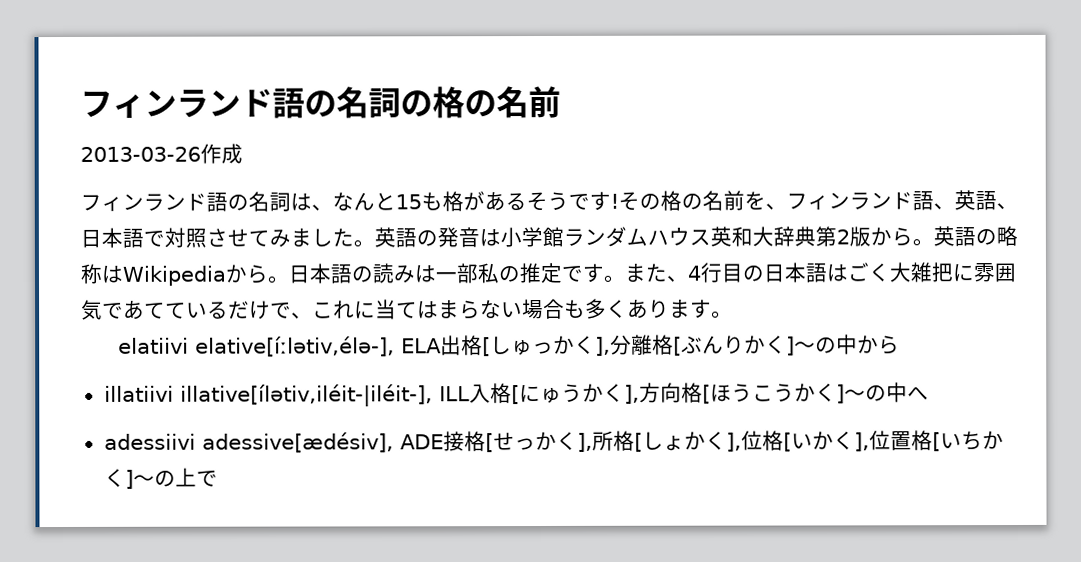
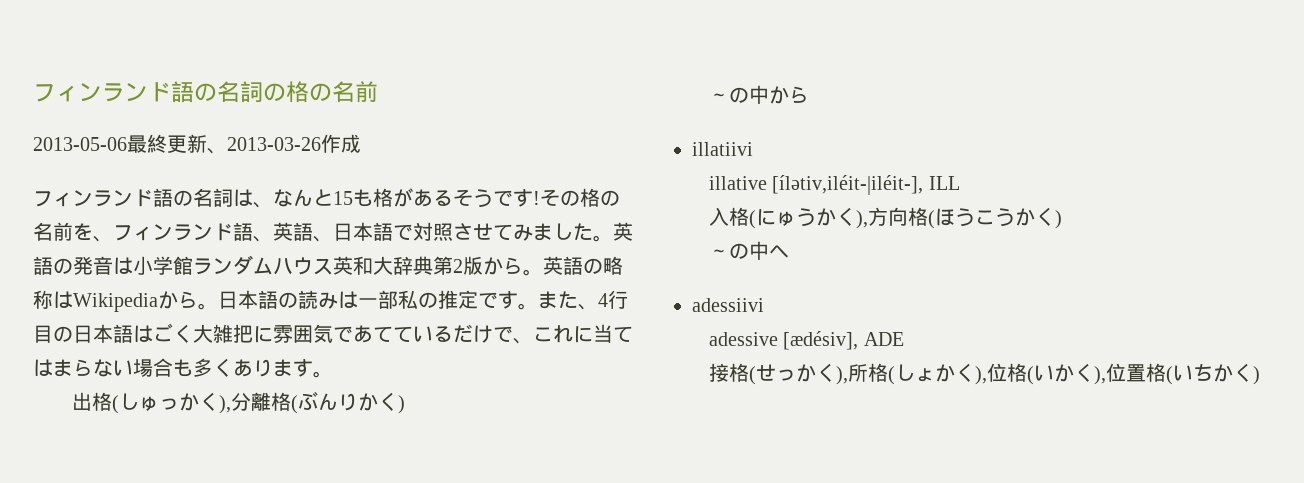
(561, 102) none -> [33,134,227,154] 2013-05-06最終更新、
[118,334,683,357] elatiivi elative[íːlətiv,élə-], ELA出格[しゅっかく],分離格[ -> [71,392,298,414] 出格(しゅっかく),分離格(
[786,336,796,356] ] -> [397,395,405,414] ) //
[179,384,433,407] illative[ílətiv,iléit-|iléit-], -> [708,175,924,195] // illative [ílətiv,iléit-|iléit-],
[468,383,520,405] 入格[ -> [708,207,756,229] // 入格(
[623,382,711,404] ],方向格[ -> [855,207,935,229] ),方向格(
[835,384,845,404] ] -> [1054,210,1062,229] ) //
[201,432,394,453] adessive[ædésiv], -> [708,331,859,350] // adessive [ædésiv],
[442,430,1004,453] [103,467,218,489] 接格[せっかく],所格[しょかく],位格[いかく],位置格[いちかく]～の上で -> [708,363,1260,385] // 接格(せっかく),所格(しょかく),位格(いかく),位置格(いちかく)

